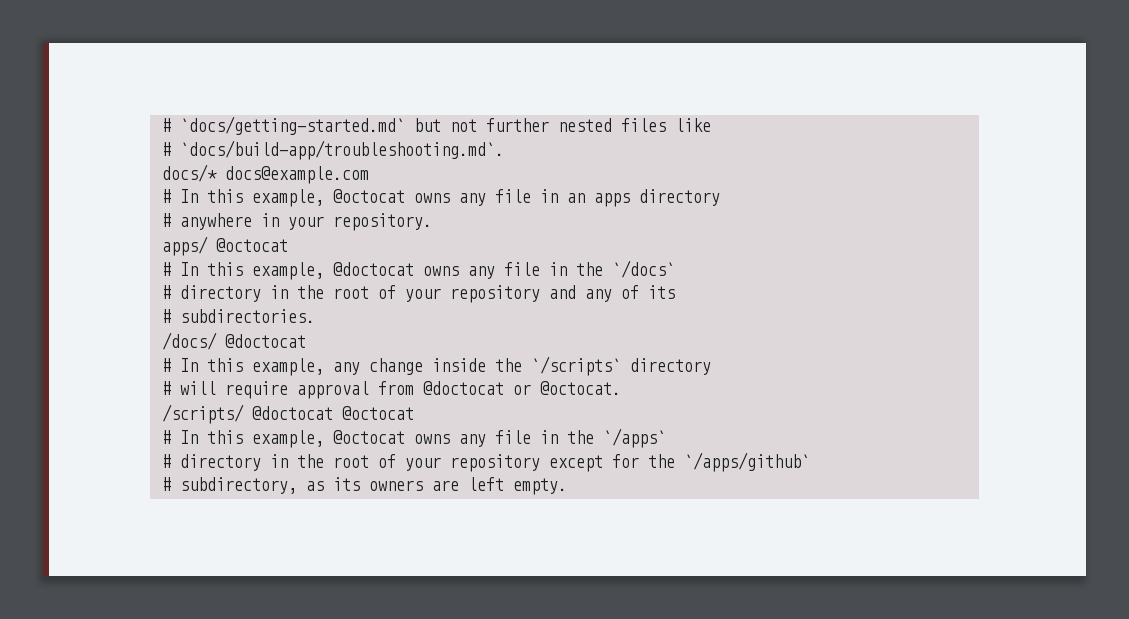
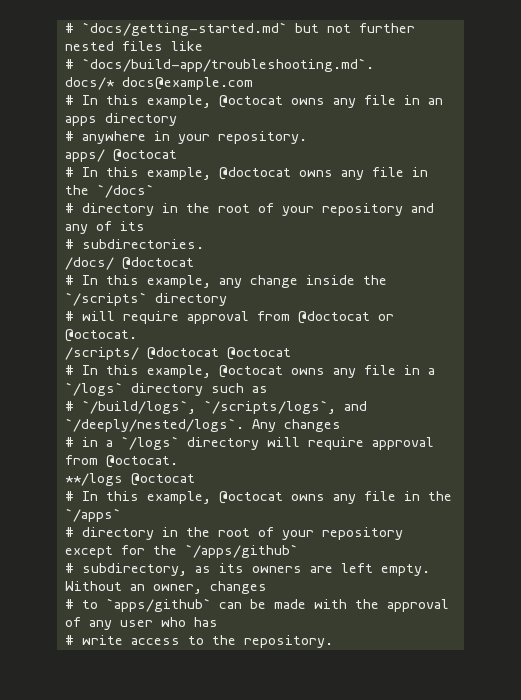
(414, 413) none -> [65,365,436,378] [65,382,269,396] [65,400,368,414] [65,418,342,432] [65,436,435,450] [65,455,179,468] [65,473,196,486] // # In this example, @octocat owns any file in a `/logs` directory such as // # `/build/logs`, `/scripts/logs`, and `/deeply/nested/logs`. Any changes // # in a `/logs` directory will require approval from @octocat. // **/logs @octocat
(567, 486) none -> [65,581,268,594] [65,598,450,612] [65,617,219,630] [65,635,334,648] Without an owner, changes // # to `apps/github` can be made with the approval of any user who has // # write access to the repository.

